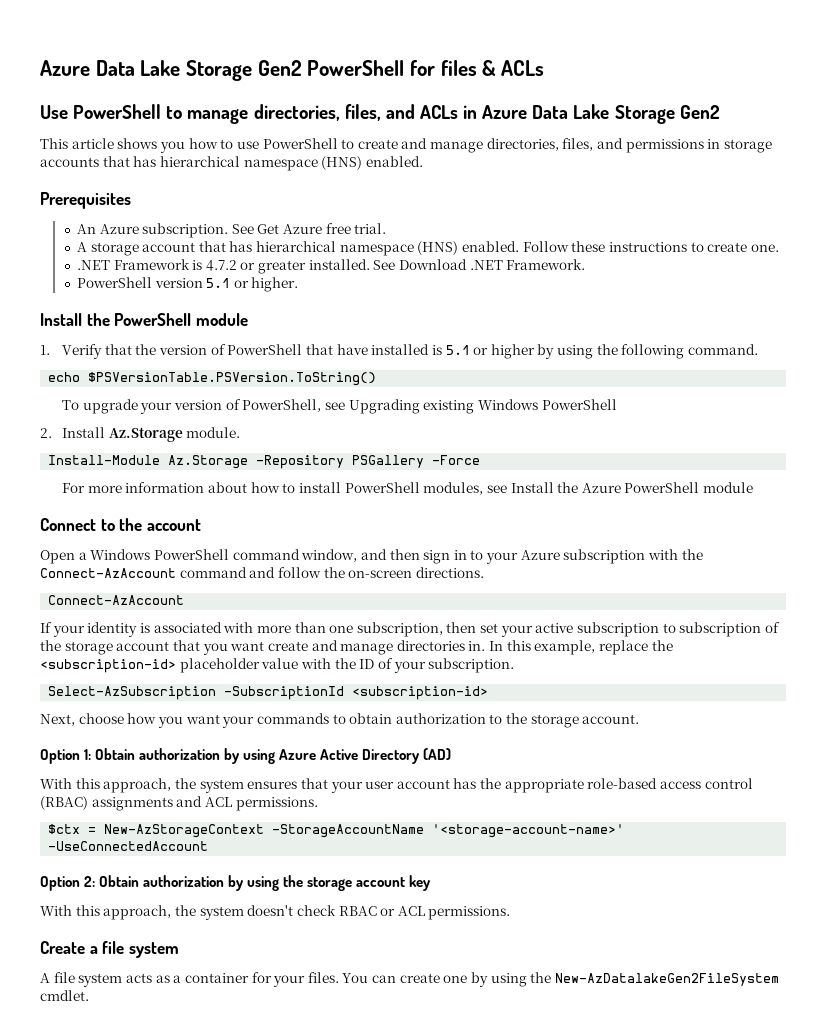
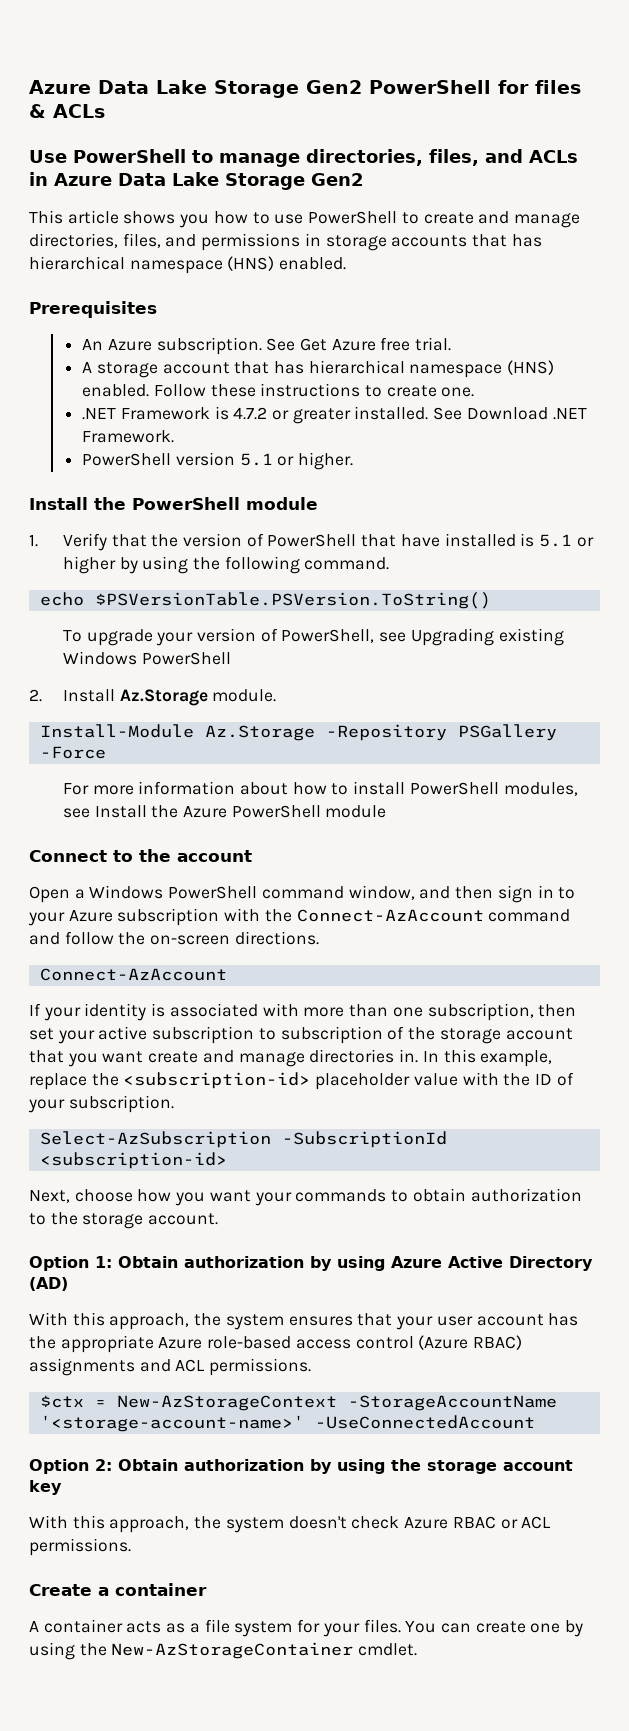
(584, 786) none -> [158,1337,203,1349] Azure
[40,796,88,810] (RBAC) -> [418,1335,523,1350] (Azure RBAC)
(336, 910) none -> [404,1517,449,1529] Azure
[102,941,179,958] [40,972,123,987] file system // A file system -> [115,1583,207,1596] [29,1619,123,1633] container // A container
[184,973,249,983] container -> [204,1619,293,1637] file system
[554,973,779,986] New-AzDatalakeGen2FileSystem -> [111,1642,354,1659] New-AzStorageContainer

